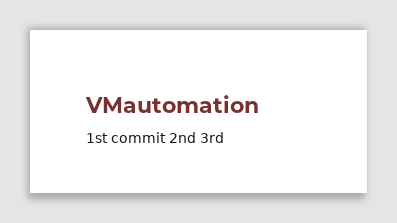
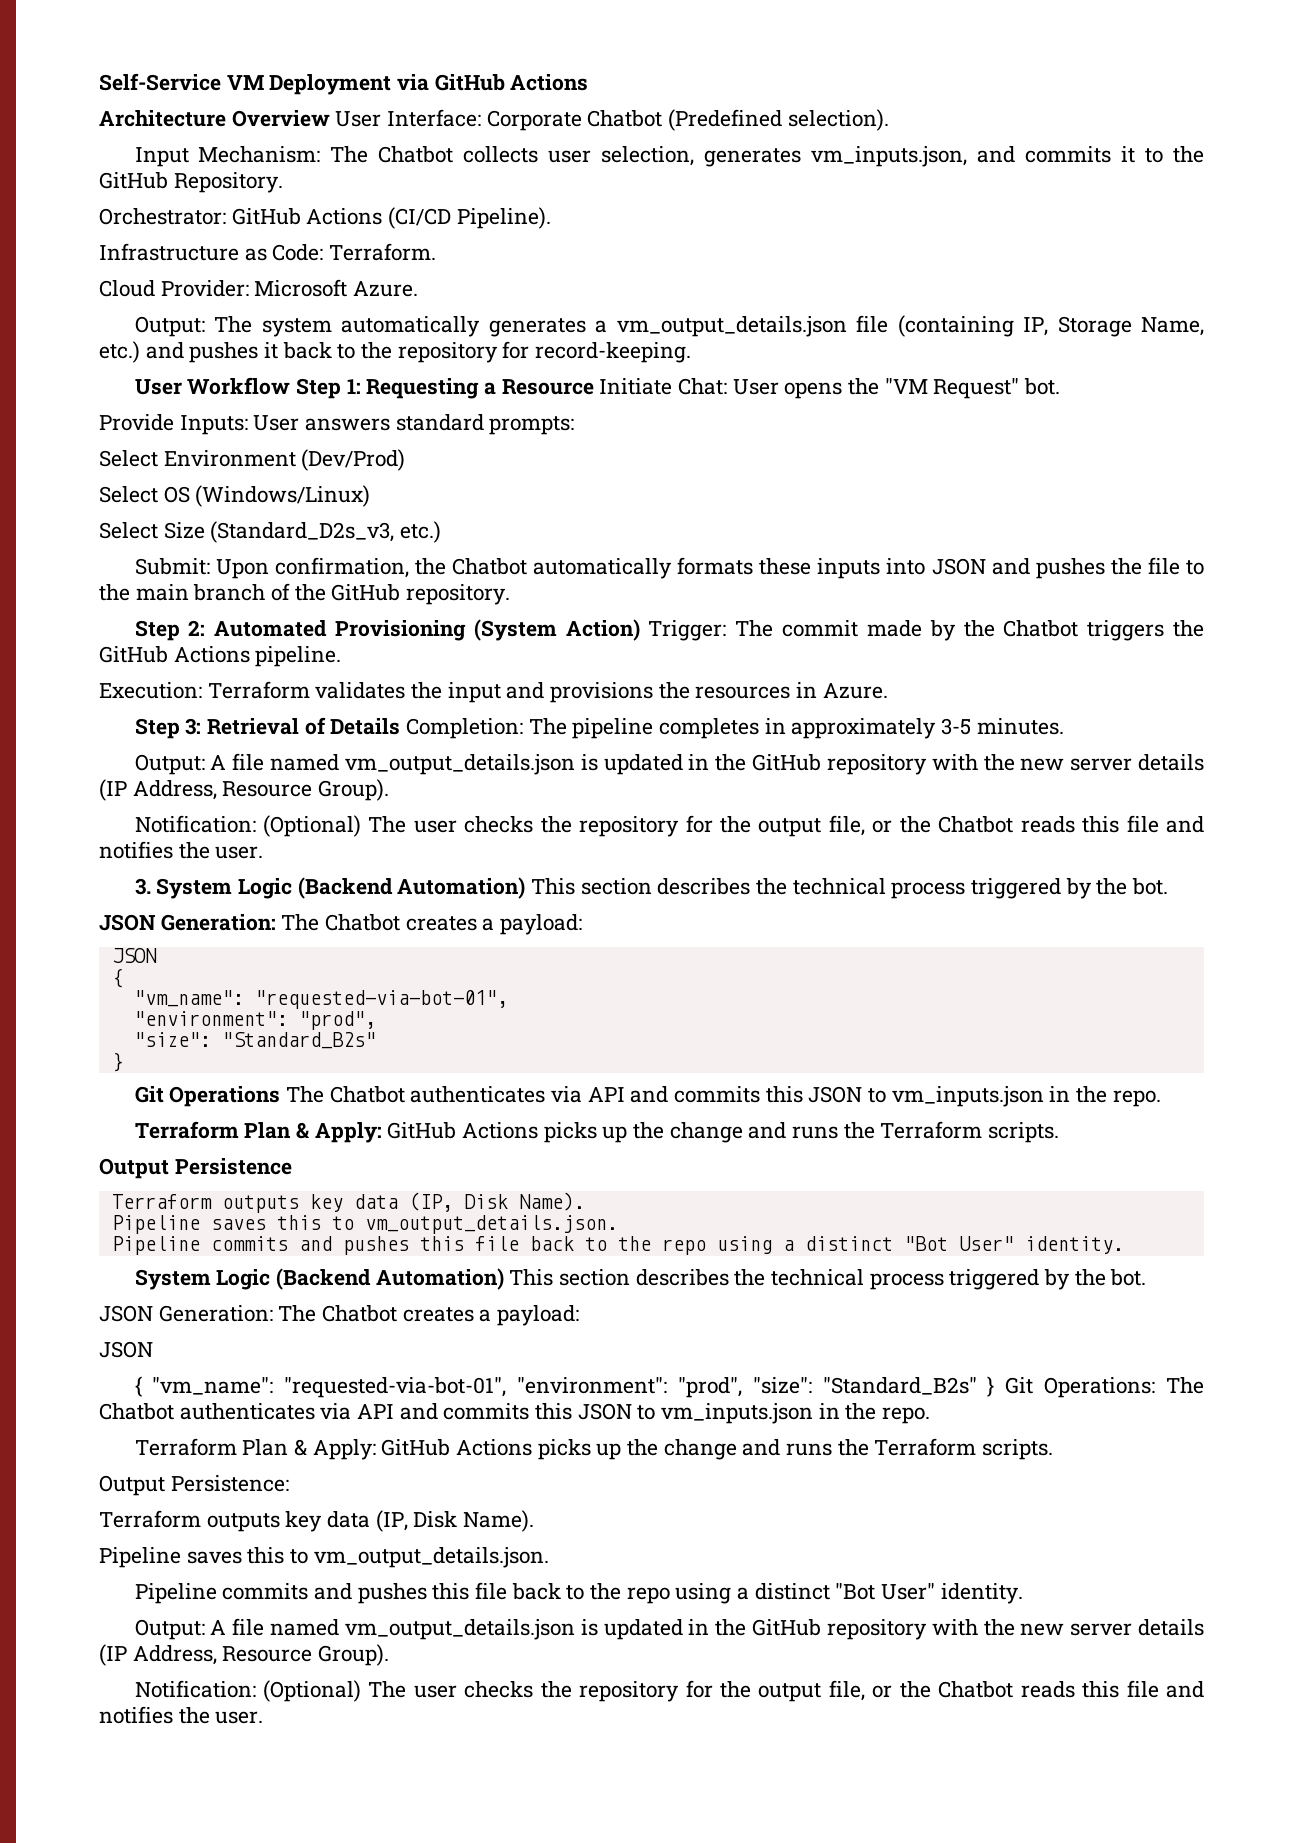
[85,95,259,113] [86,132,224,143] VMautomation // 1st commit 2nd 3rd -> [99,73,589,95] [99,109,889,131] [134,146,1204,167] [99,172,283,193] [99,207,551,229] [99,243,437,261] [99,279,419,297] [134,315,1204,337] [99,341,692,363] [134,377,1060,399] [99,414,575,435] [99,449,406,471] [99,485,371,507] [99,521,442,543] [134,557,1204,579] [99,583,511,605] [134,619,1204,641] [99,646,342,667] [99,681,888,703] [134,717,1064,739] [134,753,1204,775] [99,779,390,801] [134,815,1204,837] [99,841,264,859] [134,877,1168,899] [99,914,583,935] [111,948,157,963] [111,968,123,988] [133,990,508,1009] [133,1011,376,1030] [133,1032,376,1049] [111,1052,123,1072] [134,1086,1161,1107] [134,1121,1059,1143] [99,1158,292,1179] [111,1192,585,1213] [111,1215,618,1234] [111,1236,1124,1255] [134,1268,1147,1290] [99,1305,580,1326] [99,1341,153,1358] [134,1376,1204,1398] [99,1403,931,1424] [134,1438,1053,1460] [99,1475,289,1496] [99,1510,535,1532] [99,1547,549,1568] [134,1582,1023,1604] [134,1618,1204,1640] [99,1644,390,1666] [134,1680,1204,1702] [99,1706,264,1724] Self-Service VM Deployment via GitHub Actions // Architecture Overview User Interface: Corporate Chatbot (Predefined selection). // Input Mechanism: The Chatbot collects user selection, generates vm_inputs.json, and commits it to the GitHub Repository. // Orchestrator: GitHub Actions (CI/CD Pipeline). // Infrastructure as Code: Terraform. // Cloud Provider: Microsoft Azure. // Output: The system automatically generates a vm_output_details.json file (containing IP, Storage Name, etc.) and pushes it back to the repository for record-keeping. // User Workflow Step 1: Requesting a Resource Initiate Chat: User opens the "VM Request" bot. // Provide Inputs: User answers standard prompts: // Select Environment (Dev/Prod) // Select OS (Windows/Linux) // Select Size (Standard_D2s_v3, etc.) // Submit: Upon confirmation, the Chatbot automatically formats these inputs into JSON and pushes the file to the main branch of the GitHub repository. // Step 2: Automated Provisioning (System Action) Trigger: The commit made by the Chatbot triggers the GitHub Actions pipeline. // Execution: Terraform validates the input and provisions the resources in Azure. // Step 3: Retrieval of Details Completion: The pipeline completes in approximately 3-5 minutes. // Output: A file named vm_output_details.json is updated in the GitHub repository with the new server details (IP Address, Resource Group). // Notification: (Optional) The user checks the repository for the output file, or the Chatbot reads this file and notifies the user. // 3. System Logic (Backend Automation) This section describes the technical process triggered by the bot. // JSON Generation: The Chatbot creates a payload: // JSON // { // "vm_name": "requested-via-bot-01", // "environment": "prod", // "size": "Standard_B2s" // } // Git Operations The Chatbot authenticates via API and commits this JSON to vm_inputs.json in the repo. // Terraform Plan & Apply: GitHub Actions picks up the change and runs the Terraform scripts. // Output Persistence // Terraform outputs key data (IP, Disk Name). // Pipeline saves this to vm_output_details.json. // Pipeline commits and pushes this file back to the repo using a distinct "Bot User" identity. // System Logic (Backend Automation) This section describes the technical process triggered by the bot. // JSON Generation: The Chatbot creates a payload: // JSON // { "vm_name": "requested-via-bot-01", "environment": "prod", "size": "Standard_B2s" } Git Operations: The Chatbot authenticates via API and commits this JSON to vm_inputs.json in the repo. // Terraform Plan & Apply: GitHub Actions picks up the change and runs the Terraform scripts. // Output Persistence: // Terraform outputs key data (IP, Disk Name). // Pipeline saves this to vm_output_details.json. // Pipeline commits and pushes this file back to the repo using a distinct "Bot User" identity. // Output: A file named vm_output_details.json is updated in the GitHub repository with the new server details (IP Address, Resource Group). // Notification: (Optional) The user checks the repository for the output file, or the Chatbot reads this file and notifies the user.

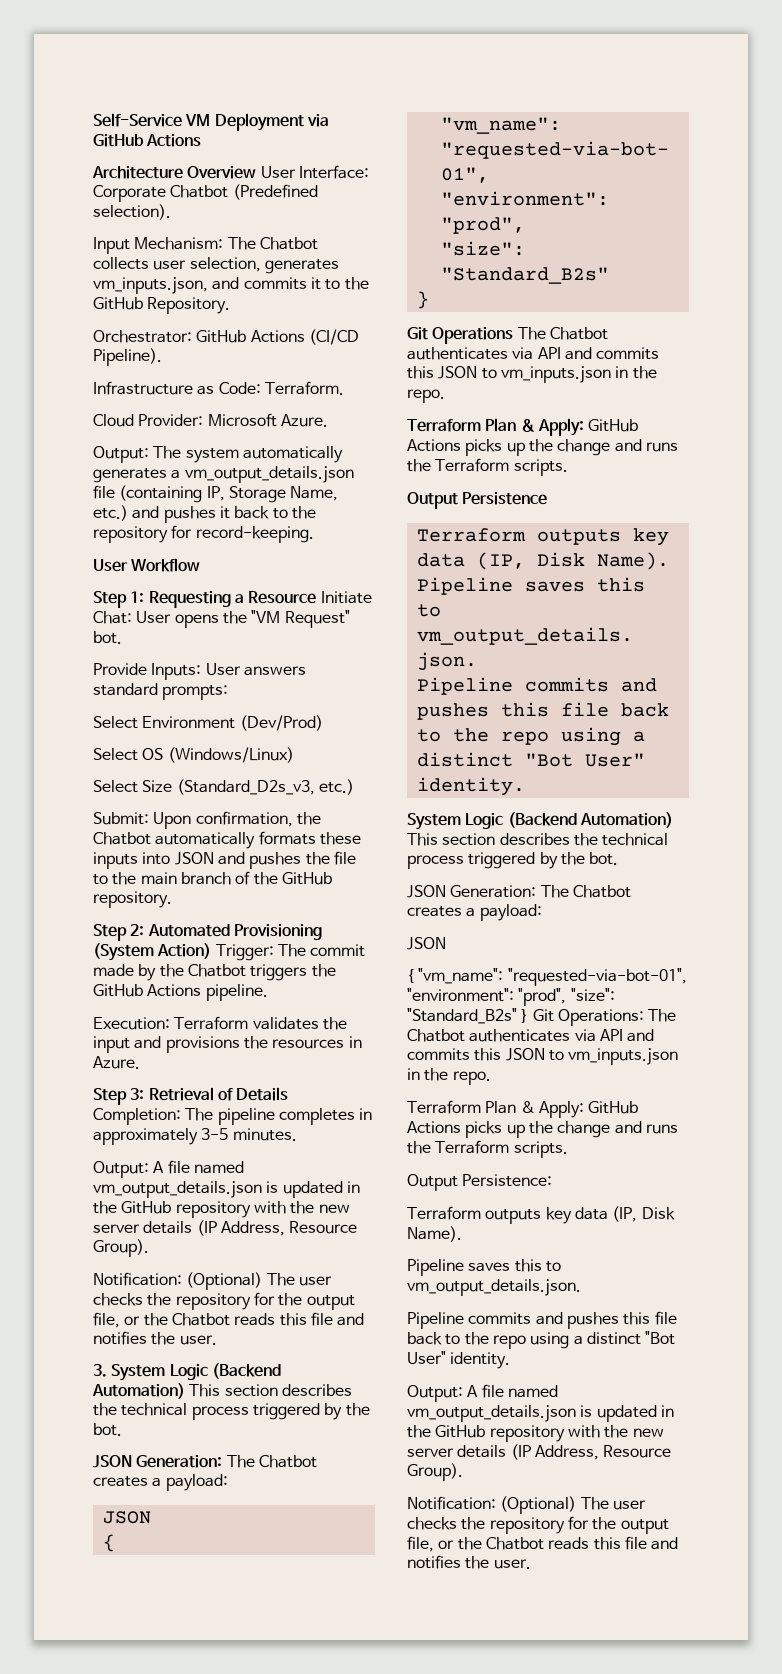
(291, 386) none -> (201, 565) //

